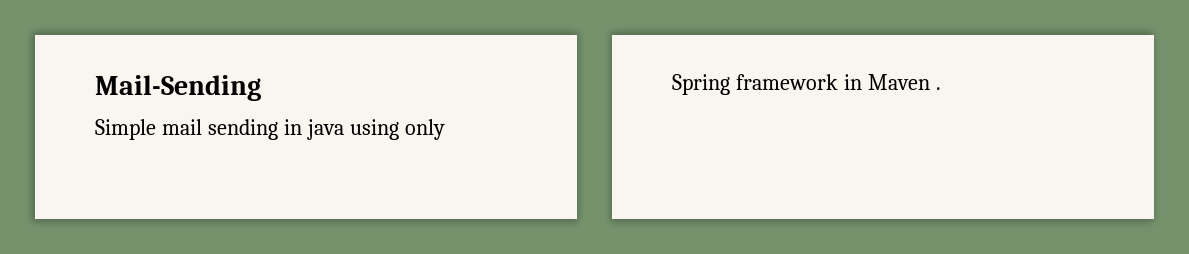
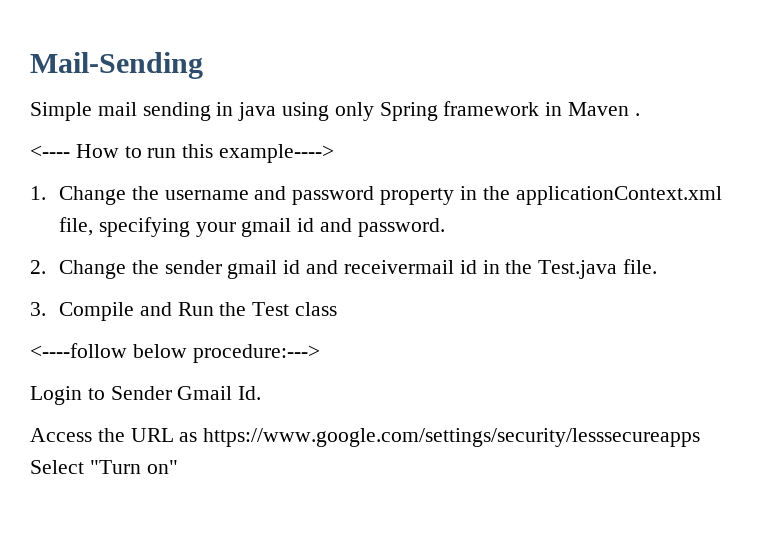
(941, 88) none -> [30,144,335,163] [30,186,722,205] [59,217,445,237] [30,259,657,279] [30,302,338,321] [30,343,320,363] [30,386,262,405] [30,428,701,447] [30,460,178,474] // <---- How to run this example----> // 1. Change the username and password property in the applicationContext.xml file, specifying your gmail id and password. // 2. Change the sender gmail id and receivermail id in the Test.java file. // 3. Compile and Run the Test class // <----follow below procedure:---> // Login to Sender Gmail Id. // Access the URL as https://www.google.com/settings/security/lesssecureapps Select "Turn on"

